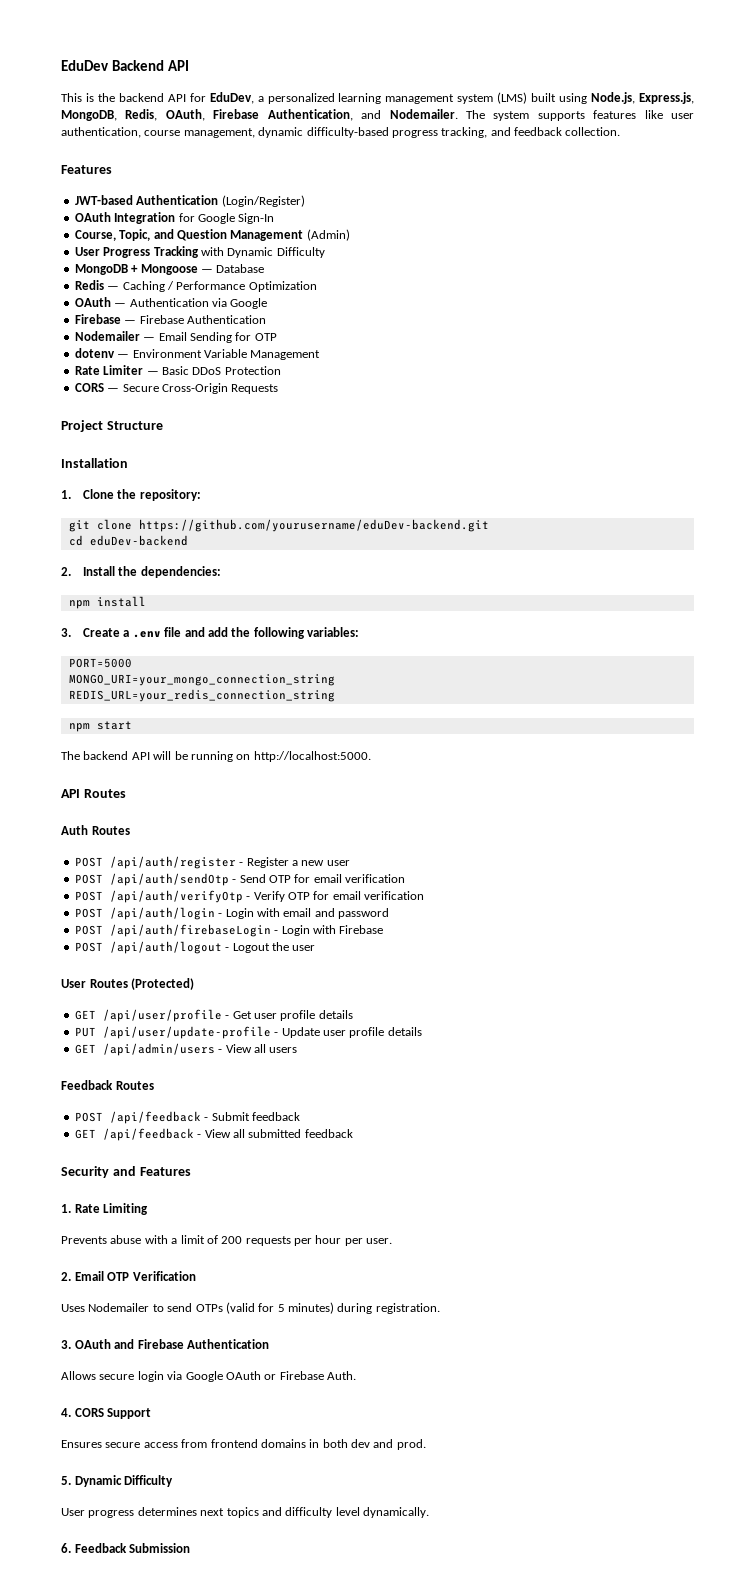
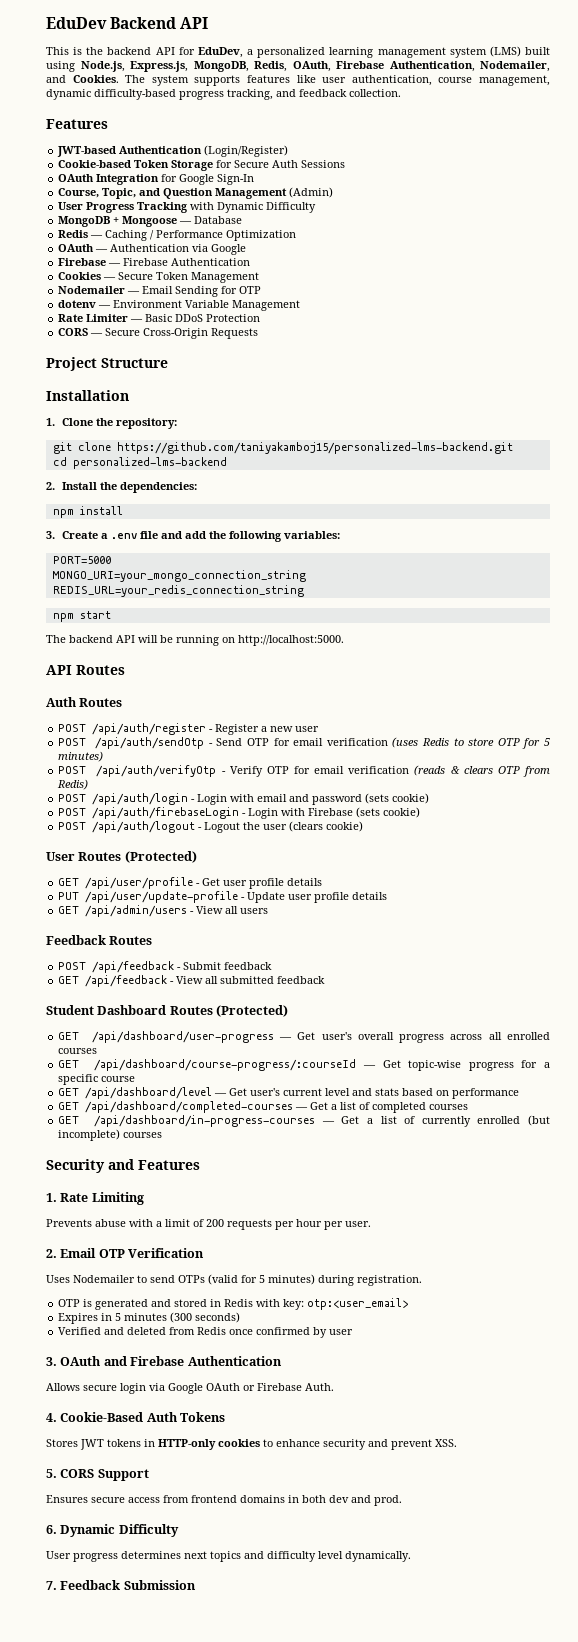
[361,109,458,119] and Nodemailer. -> [480,61,550,72] [46,75,119,83] Nodemailer, and Cookies.
(305, 201) none -> [58,160,346,171] // Cookie-based Token Storage for Secure Auth Sessions
(266, 319) none -> [58,272,260,283] // Cookies — Secure Token Management
[138,519,489,532] https://github.com/yourusername/eduDev-backend.git -> [116,442,513,454] https://github.com/taniyakamboj15/personalized-lms-backend.git
[89,535,188,546] eduDev-backend -> [72,457,227,469] personalized-lms-backend
(405, 878) none -> [392,737,550,749] [58,751,104,762] (uses Redis to store OTP for 5 minutes)
(424, 895) none -> [414,765,550,777] [57,779,89,790] (reads & clears OTP from Redis)
(389, 913) none -> [365,793,430,804] (sets cookie)
(384, 929) none -> [356,807,421,818] (sets cookie)
(316, 948) none -> [289,821,364,832] (clears cookie)
(353, 1133) none -> [46,1005,289,1017] [58,1031,551,1043] [58,1048,98,1054] [58,1059,550,1071] [58,1074,136,1085] [58,1087,520,1099] [58,1101,469,1113] [58,1115,550,1127] [58,1129,163,1141] // Student Dashboard Routes (Protected) // GET /api/dashboard/user-progress — Get user's overall progress across all enrolled courses // GET /api/dashboard/course-progress/:courseId — Get topic-wise progress for a specific course // GET /api/dashboard/level — Get user's current level and stats based on performance // GET /api/dashboard/completed-courses — Get a list of completed courses // GET /api/dashboard/in-progress-courses — Get a list of currently enrolled (but incomplete) courses
(440, 1308) none -> [58,1298,409,1310] [58,1312,241,1324] [58,1327,354,1338] // OTP is generated and stored in Redis with key: otp:<user_email> // Expires in 5 minutes (300 seconds) // Verified and deleted from Redis once confirmed by user
(71, 1412) none -> [60,1412,226,1422] [46,1439,457,1450] [46,1469,57,1478] Cookie-Based Auth Tokens // Stores JWT tokens in HTTP-only cookies to enhance security and prevent XSS. // 5.
[61,1476,71,1485] 5. -> [46,1525,57,1534] 6.
[61,1543,71,1553] 6. -> [46,1581,57,1590] 7.

